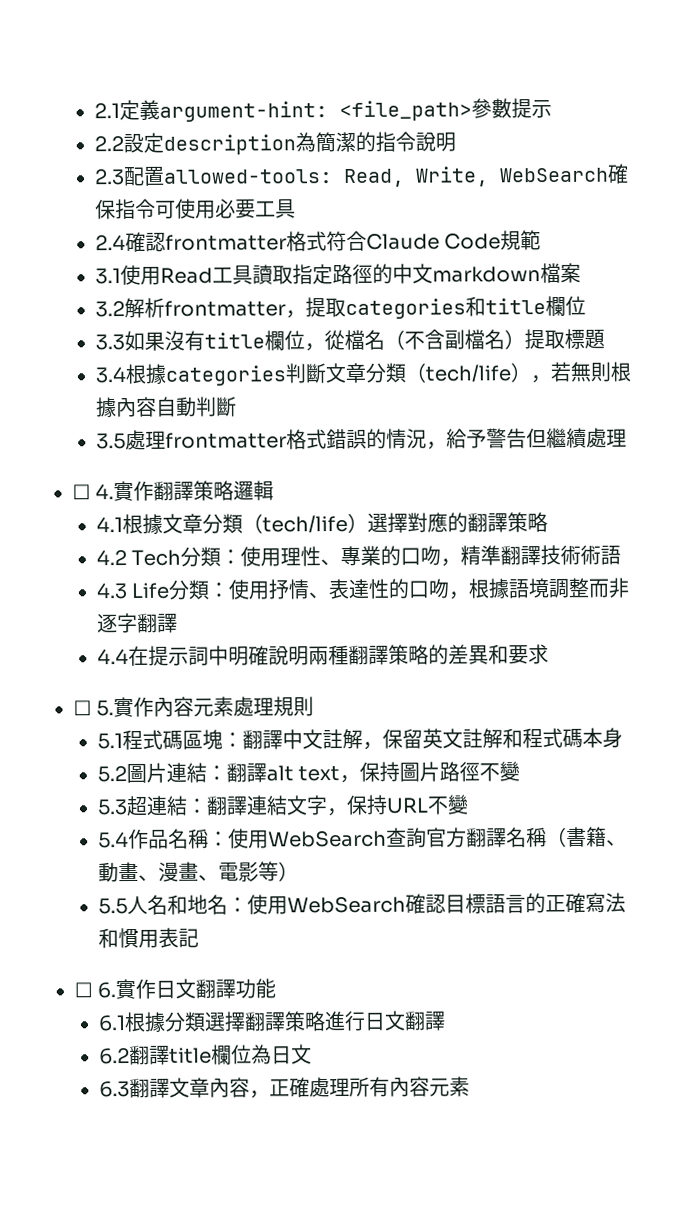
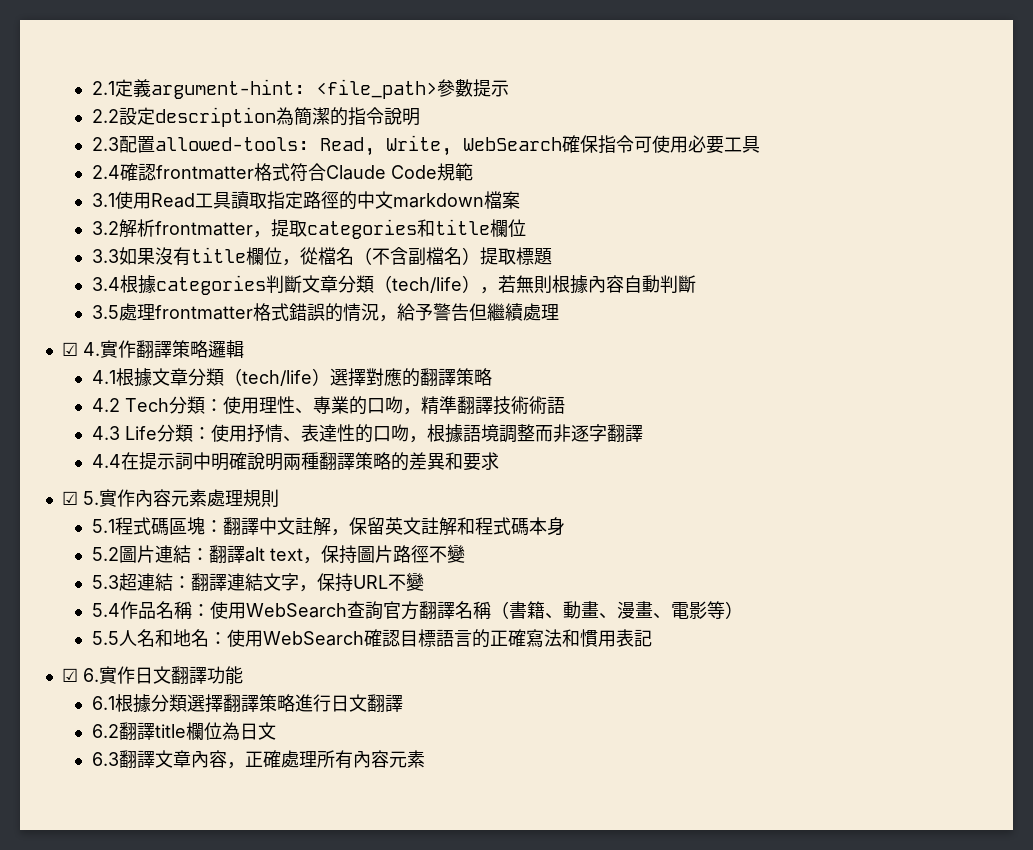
[72,484,91,500] ☐ -> [61,342,78,356] ☑
[73,700,92,716] ☐ -> [61,491,78,505] ☑
[74,982,93,998] ☐ -> [61,668,78,682] ☑

